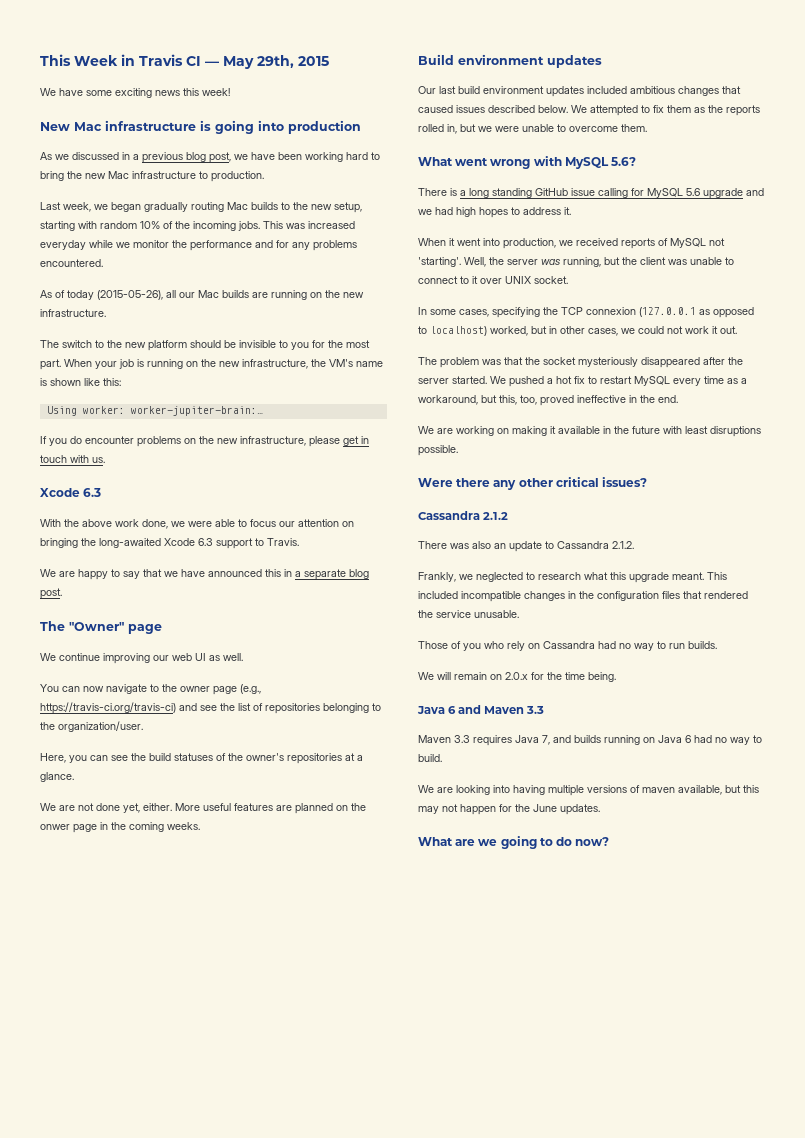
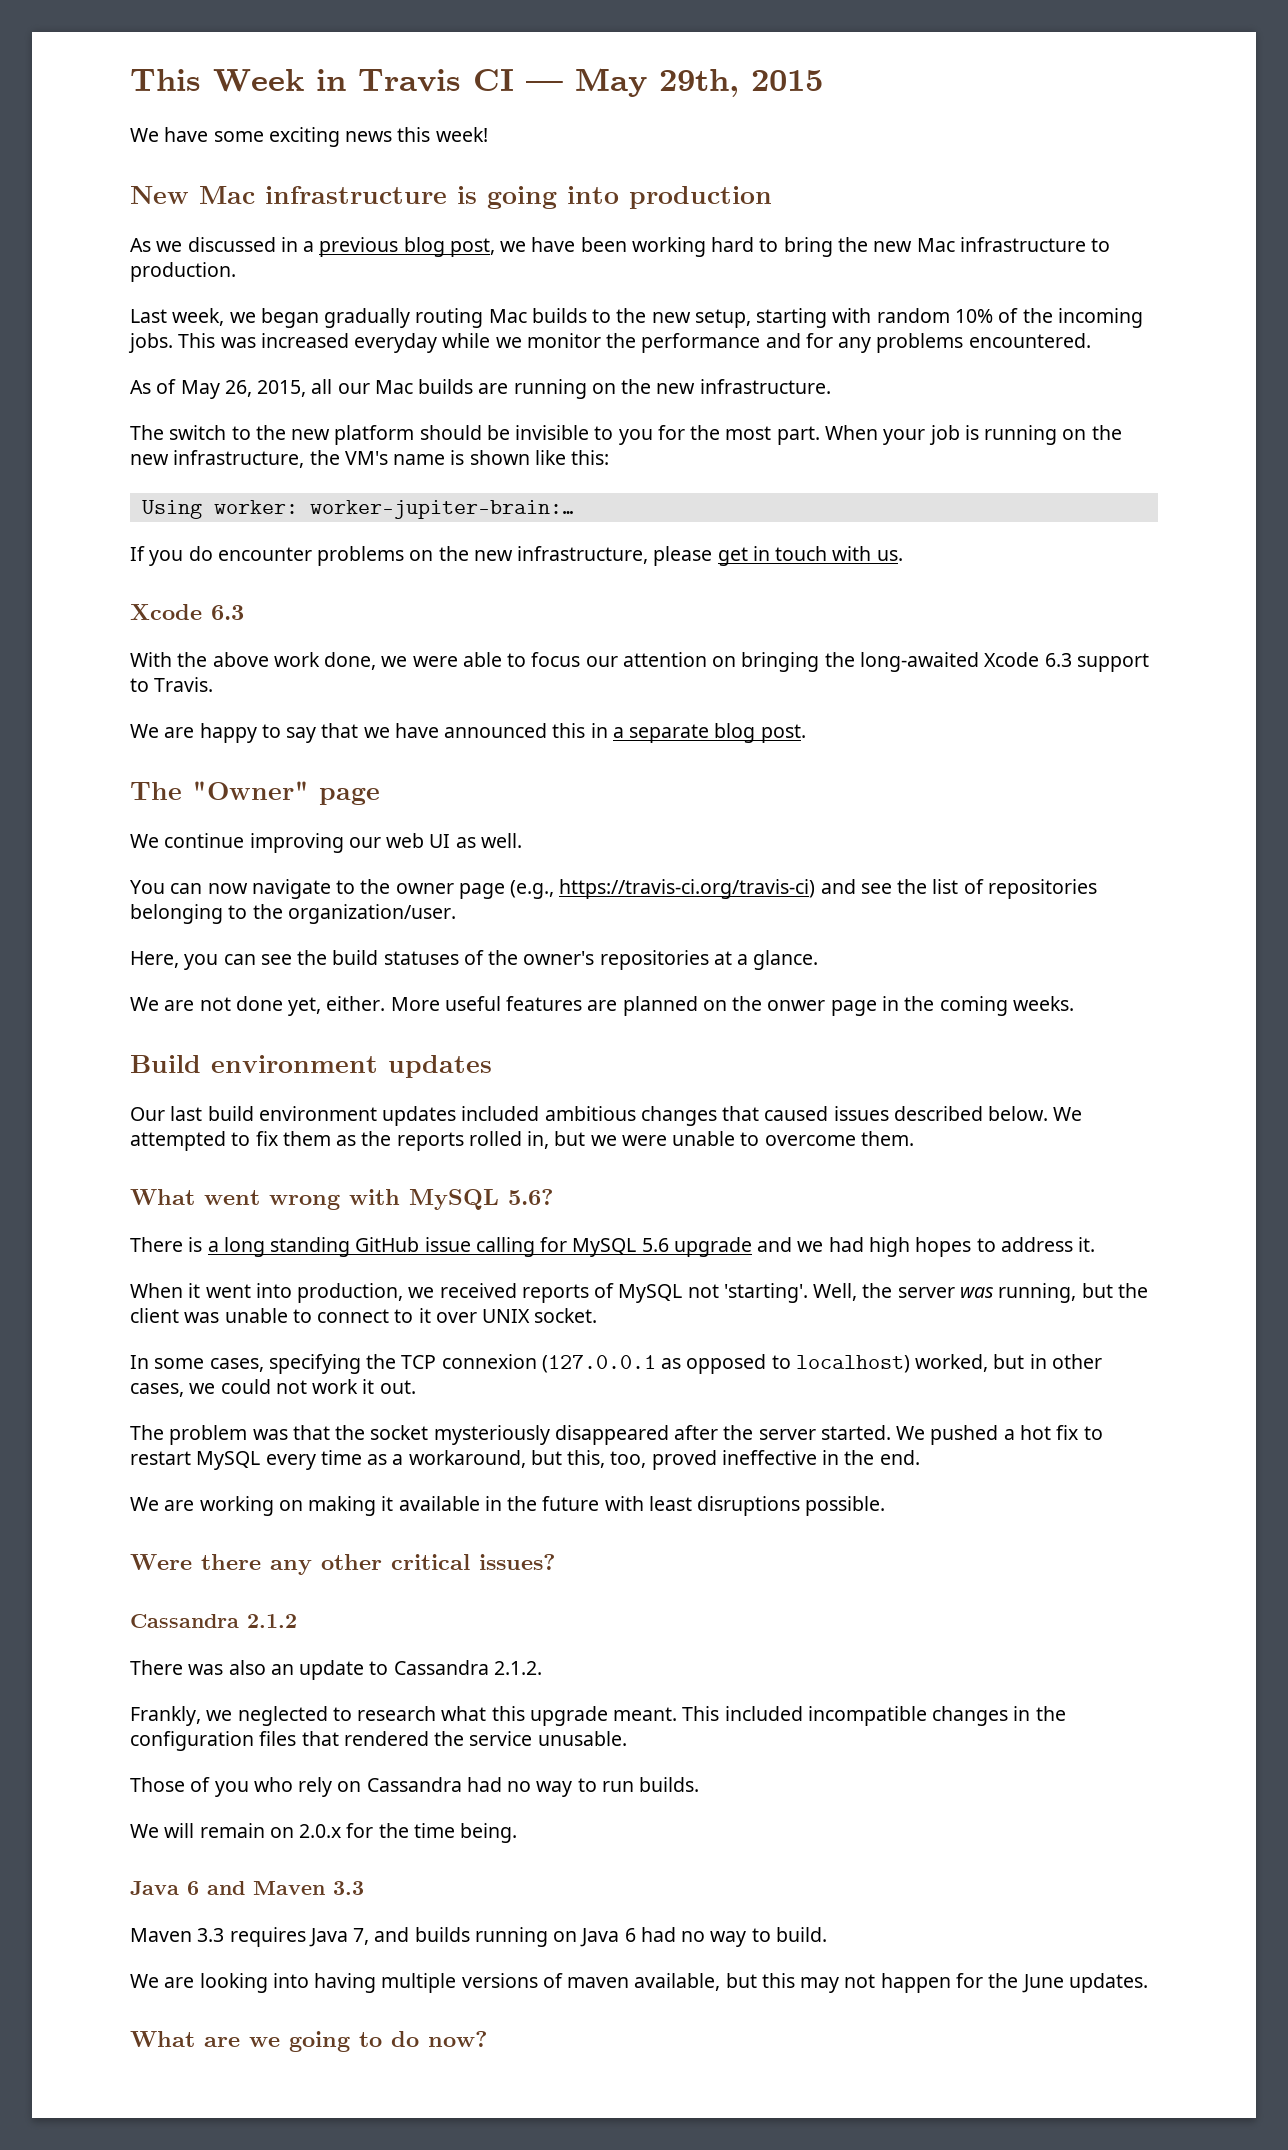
[67,290,163,300] today (2015-05-26), -> [180,380,307,399] May 26, 2015,

